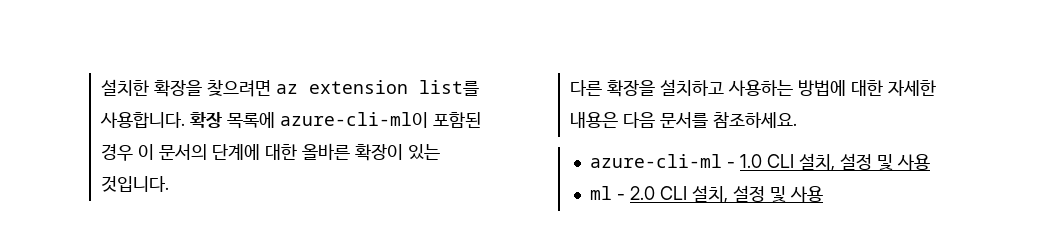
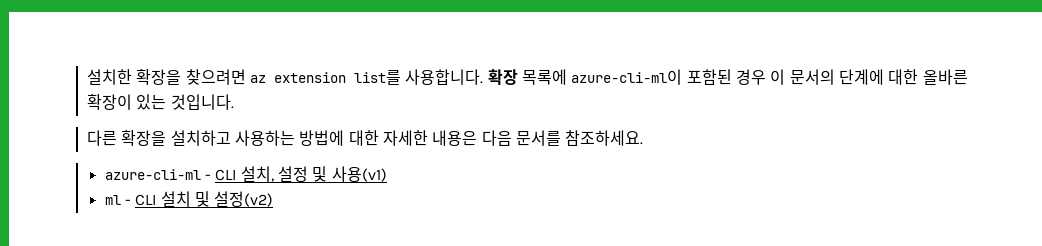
[740,153,931,171] 1.0 CLI 설치, 설정 및 사용 -> [215,166,387,182] CLI 설치, 설정 및 사용(v1)
[630,185,824,203] 2.0 CLI 설치, 설정 및 사용 -> [135,191,274,207] CLI 설치 및 설정(v2)

